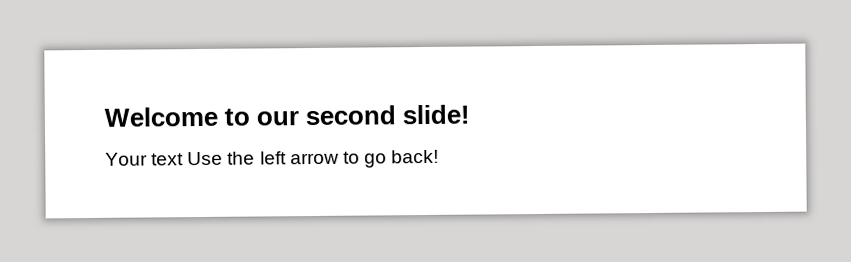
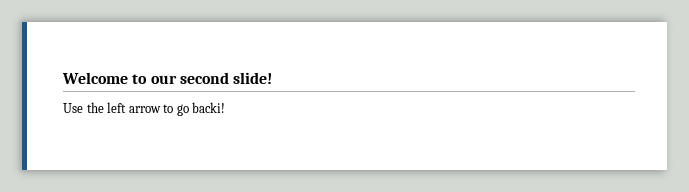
[105,152,185,166] Your text -> (273, 78) none
[391,149,440,164] back! -> [192,102,226,113] backi!

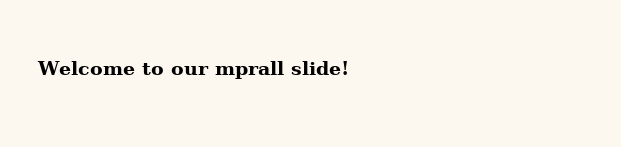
[179,72,229,84] second -> [214,61,284,79] mprall
[63,102,226,116] // Use the left arrow to go backi! -> (349, 68) none

